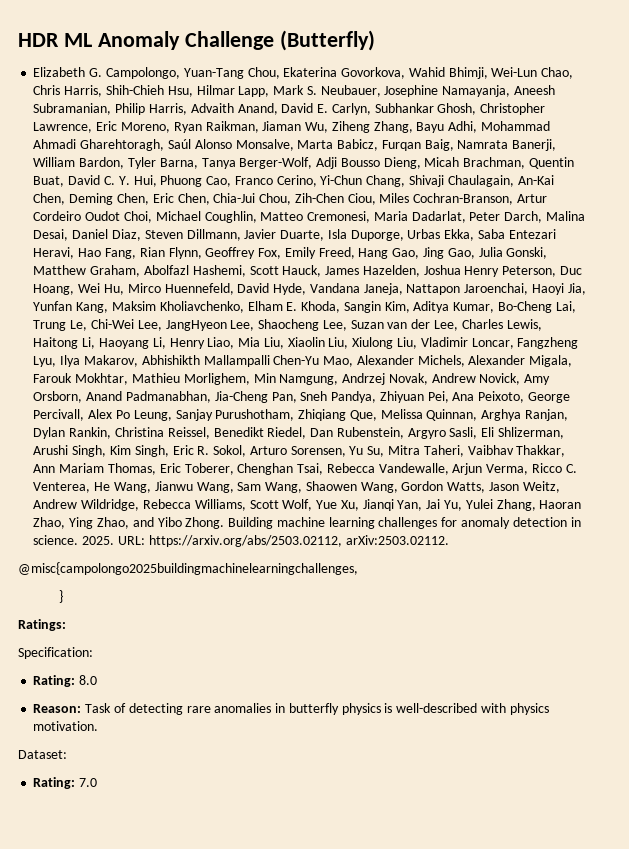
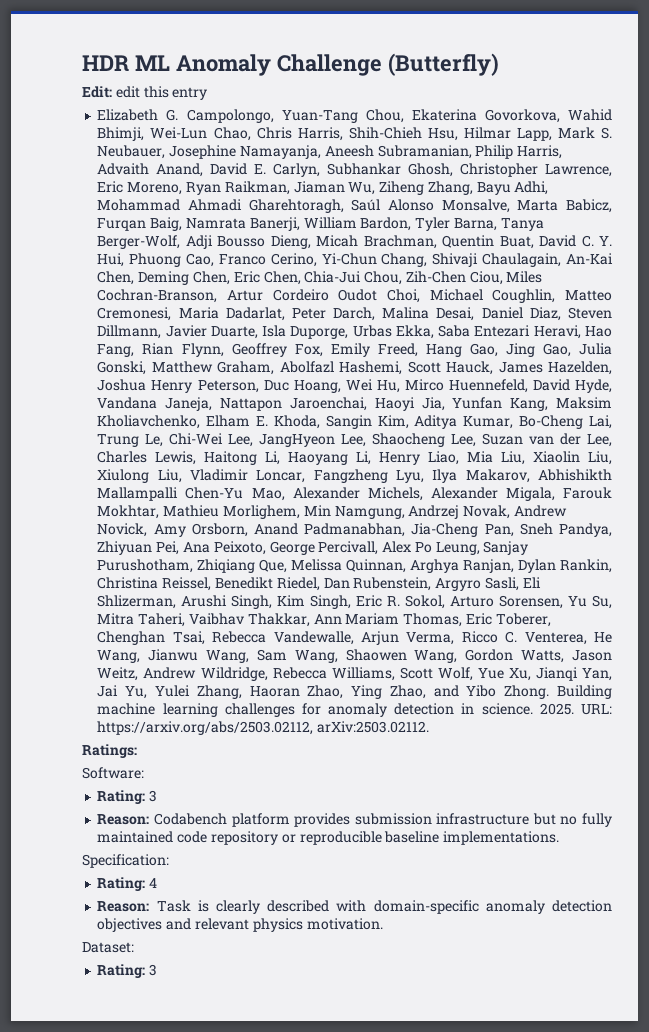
(375, 40) none -> [82,86,208,100] // Edit: edit this entry
[18,562,358,575] [59,590,64,603] [18,619,66,631] @misc{campolongo2025buildingmachinelearningchallenges, // } // Ratings: -> [82,744,137,758] [82,767,144,779] [97,790,158,804] [97,813,612,827] [97,831,560,845] Ratings: // Software: // Rating: 3 // Reason: Codabench platform provides submission infrastructure but no fully maintained code repository or reproducible baseline implementations.
[79,675,98,685] 8.0 -> [149,878,158,888] 4
[113,703,506,715] of detecting rare anomalies in butterfly physics is well-described with -> [197,900,612,914] [97,918,249,932] is clearly described with domain-specific anomaly detection objectives and relevant
[79,778,98,787] 7.0 -> [149,964,158,976] 3

